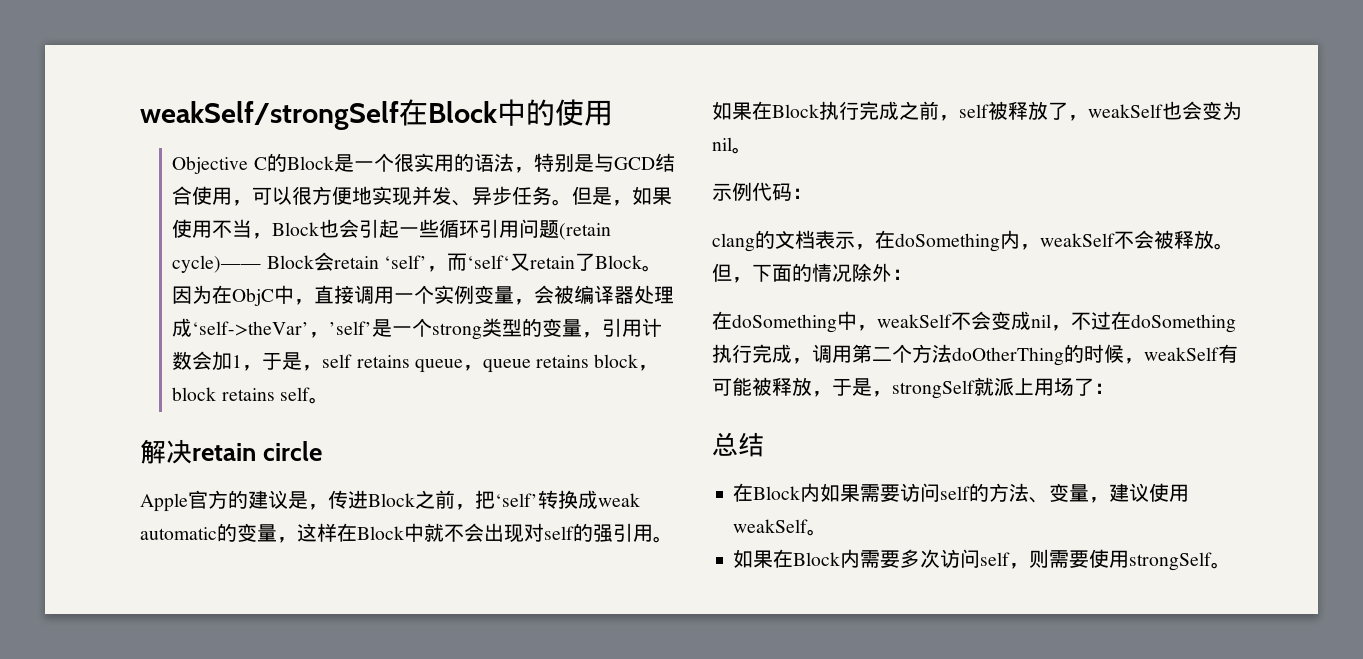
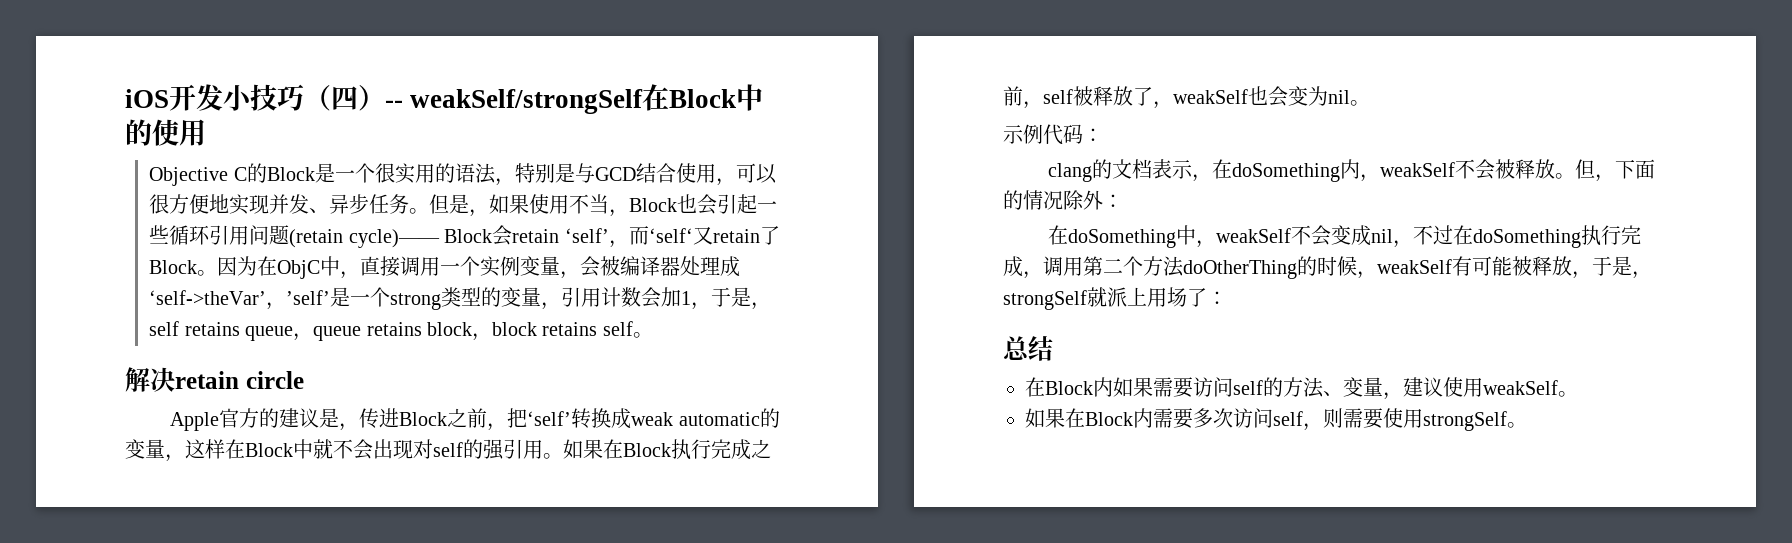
(140, 115) none -> [125,84,403,111] iOS开发小技巧（四）--

